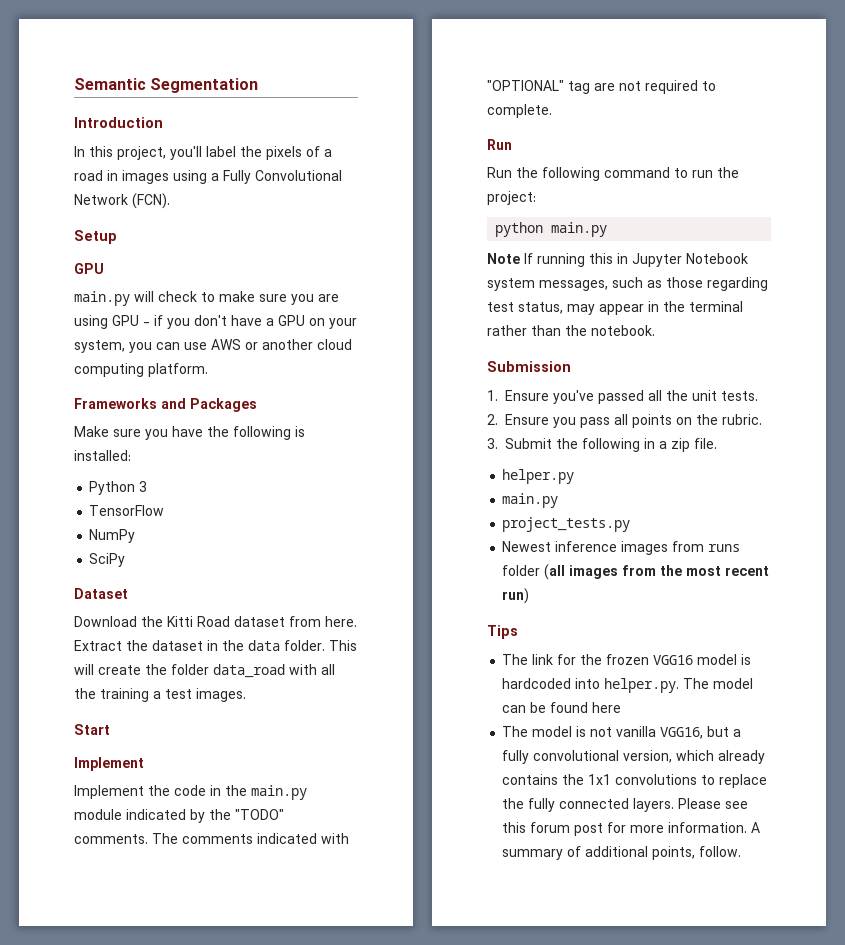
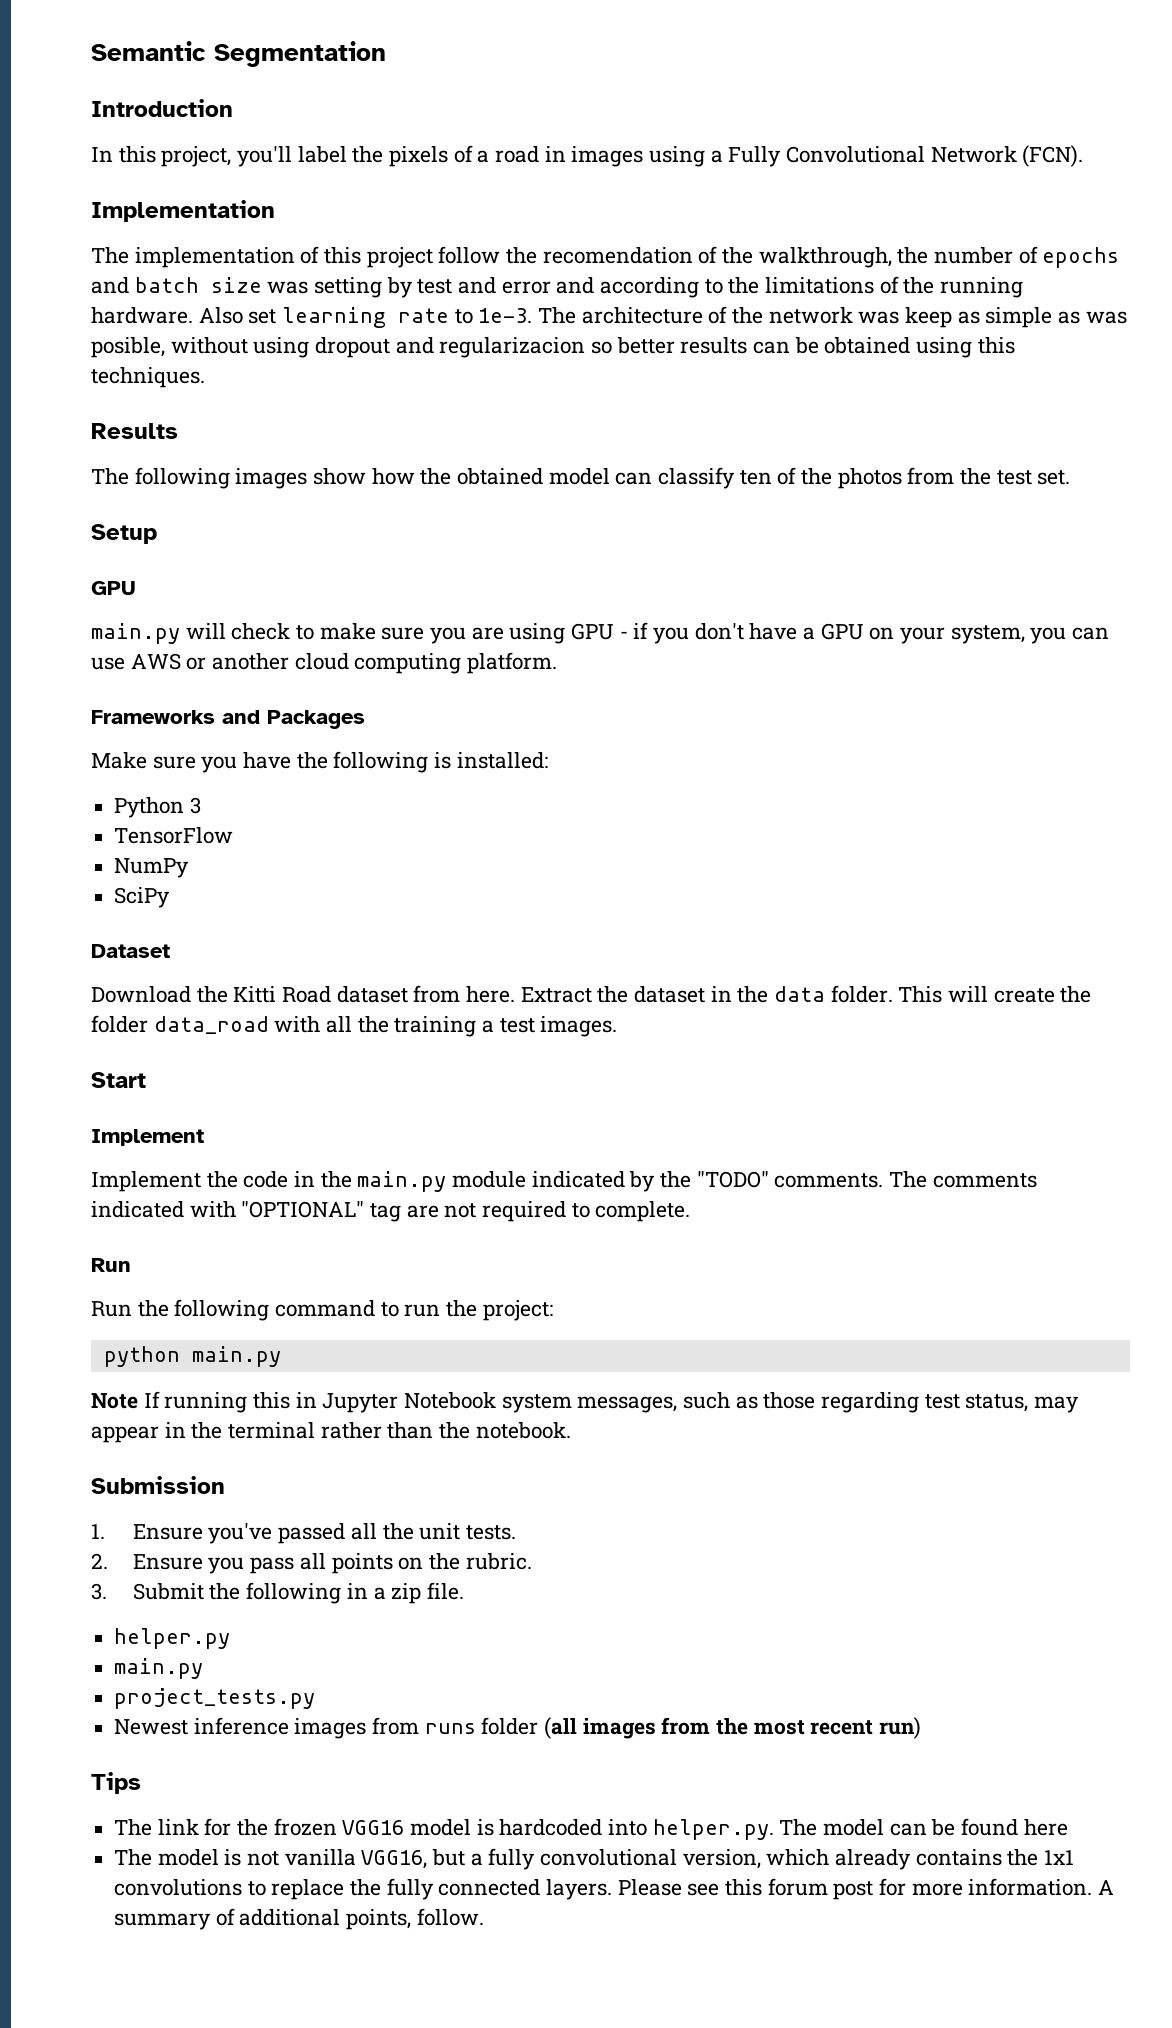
(170, 201) none -> [91,200,275,222] [91,246,1120,268] [91,276,1024,298] [91,306,1127,328] [91,337,1015,358] [91,367,205,388] [91,423,178,439] [91,467,1071,489] // Implementation // The implementation of this project follow the recomendation of the walkthrough, the number of epochs and batch size was setting by test and error and according to the limitations of the running hardware. Also set learning rate to 1e-3. The architecture of the network was keep as simple as was posible, without using dropout and regularizacion so better results can be obtained using this techniques. // Results // The following images show how the obtained model can classify ten of the photos from the test set.

